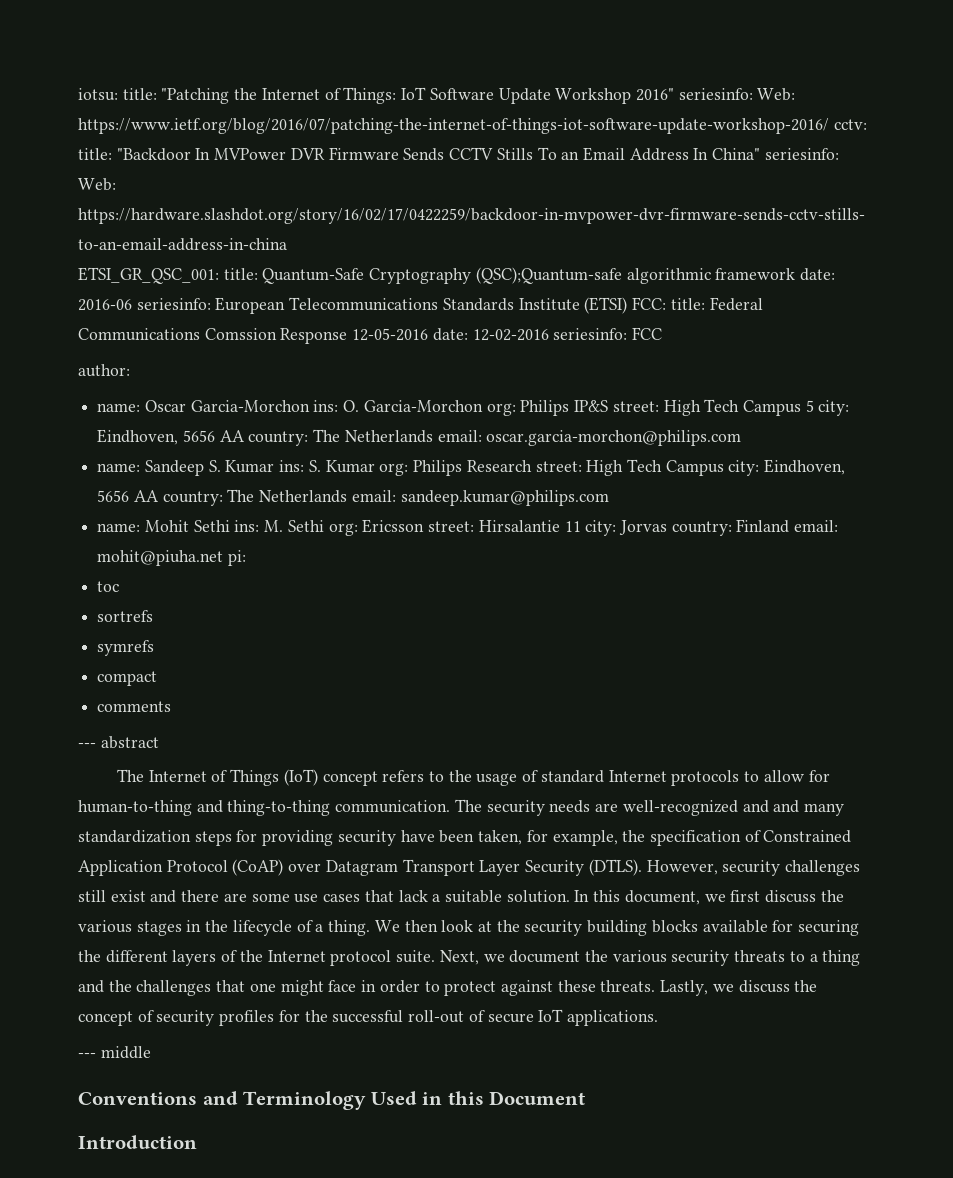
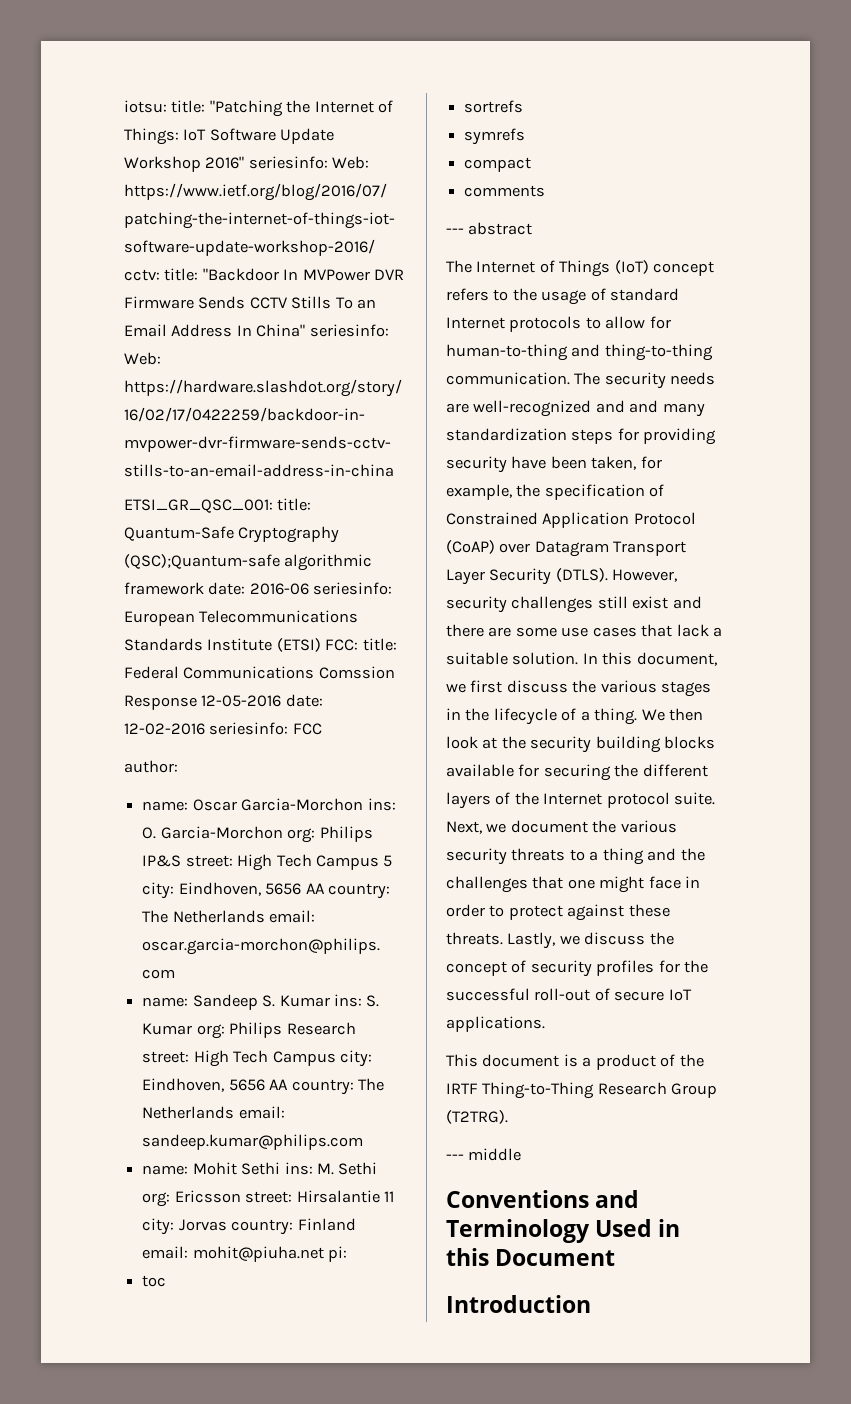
(658, 1018) none -> [446,1054,704,1070] [446,1082,718,1099] [446,1110,508,1124] // This document is a product of the IRTF Thing-to-Thing Research Group (T2TRG).

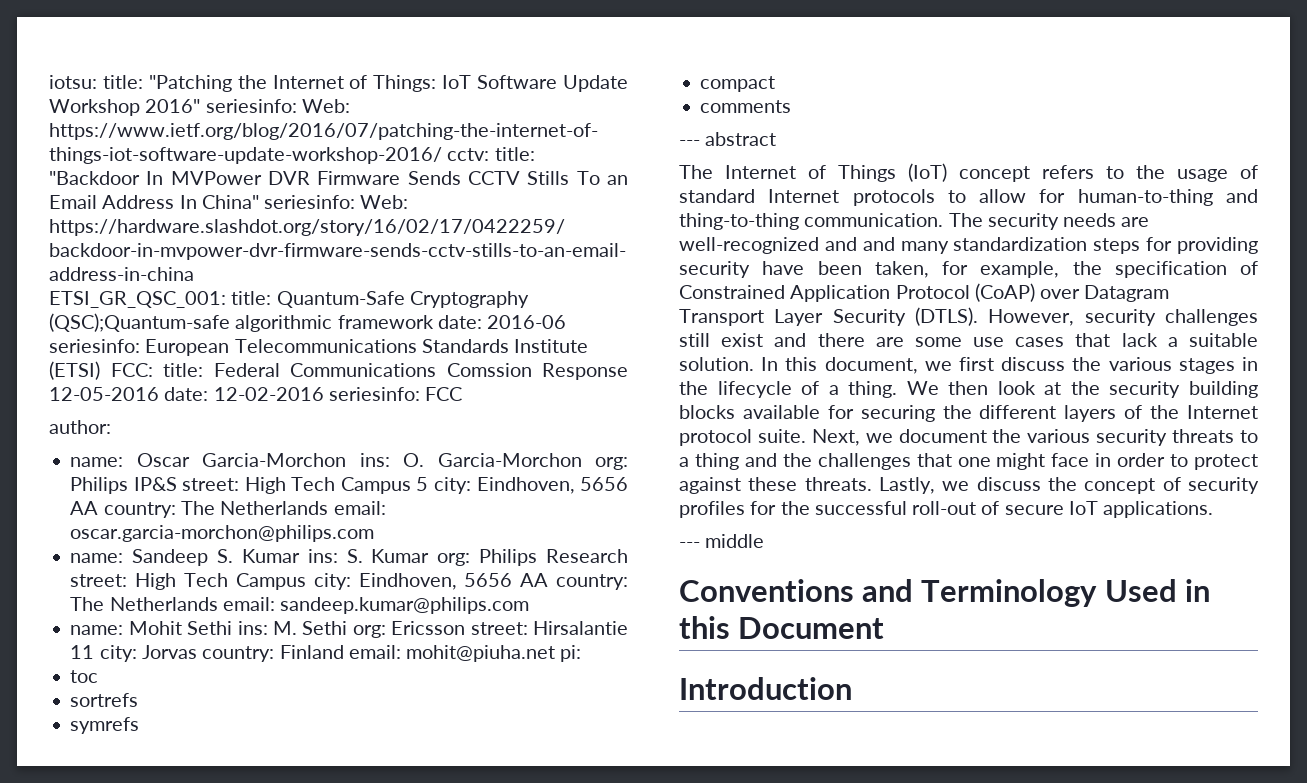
[446,1054,704,1070] [446,1082,718,1099] [446,1110,508,1124] // This document is a product of the IRTF Thing-to-Thing Research Group (T2TRG). -> (1214, 509) none

